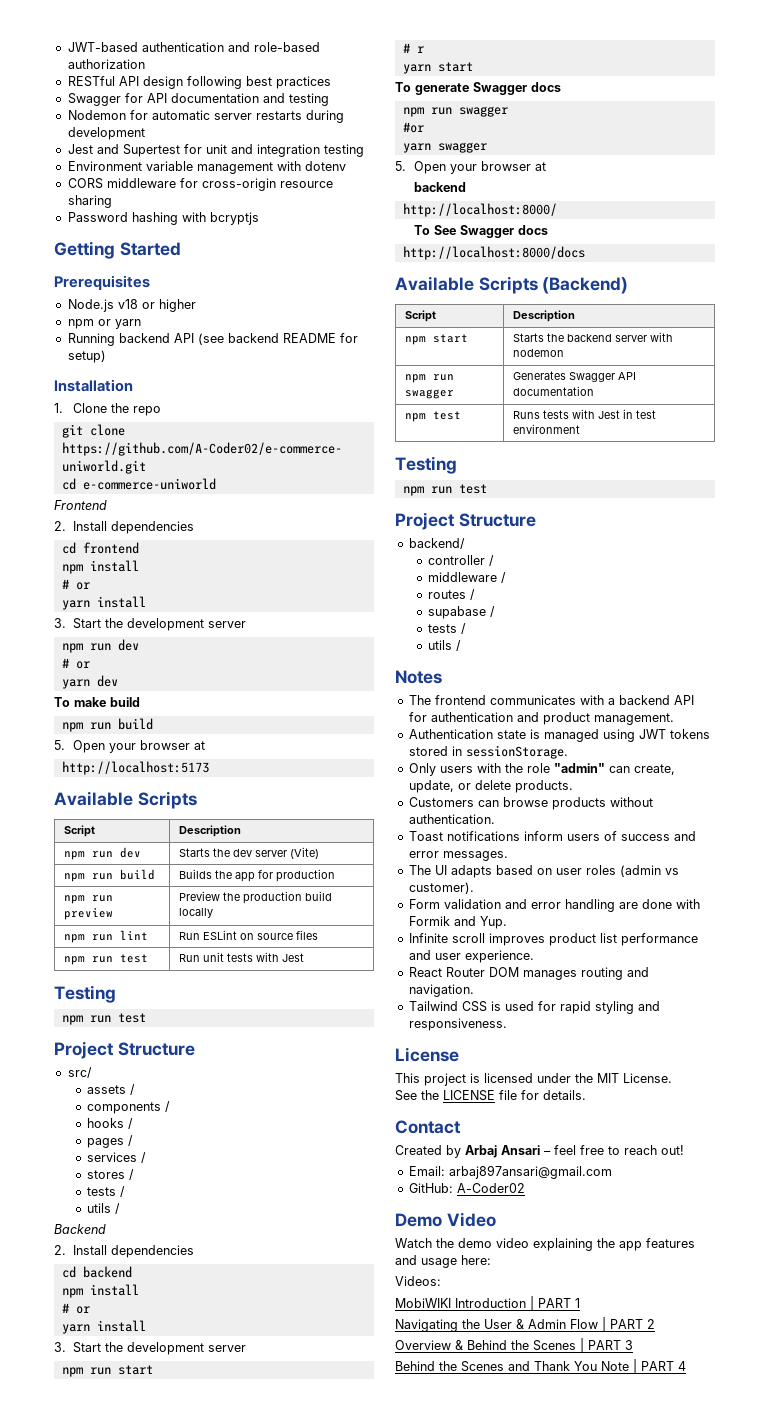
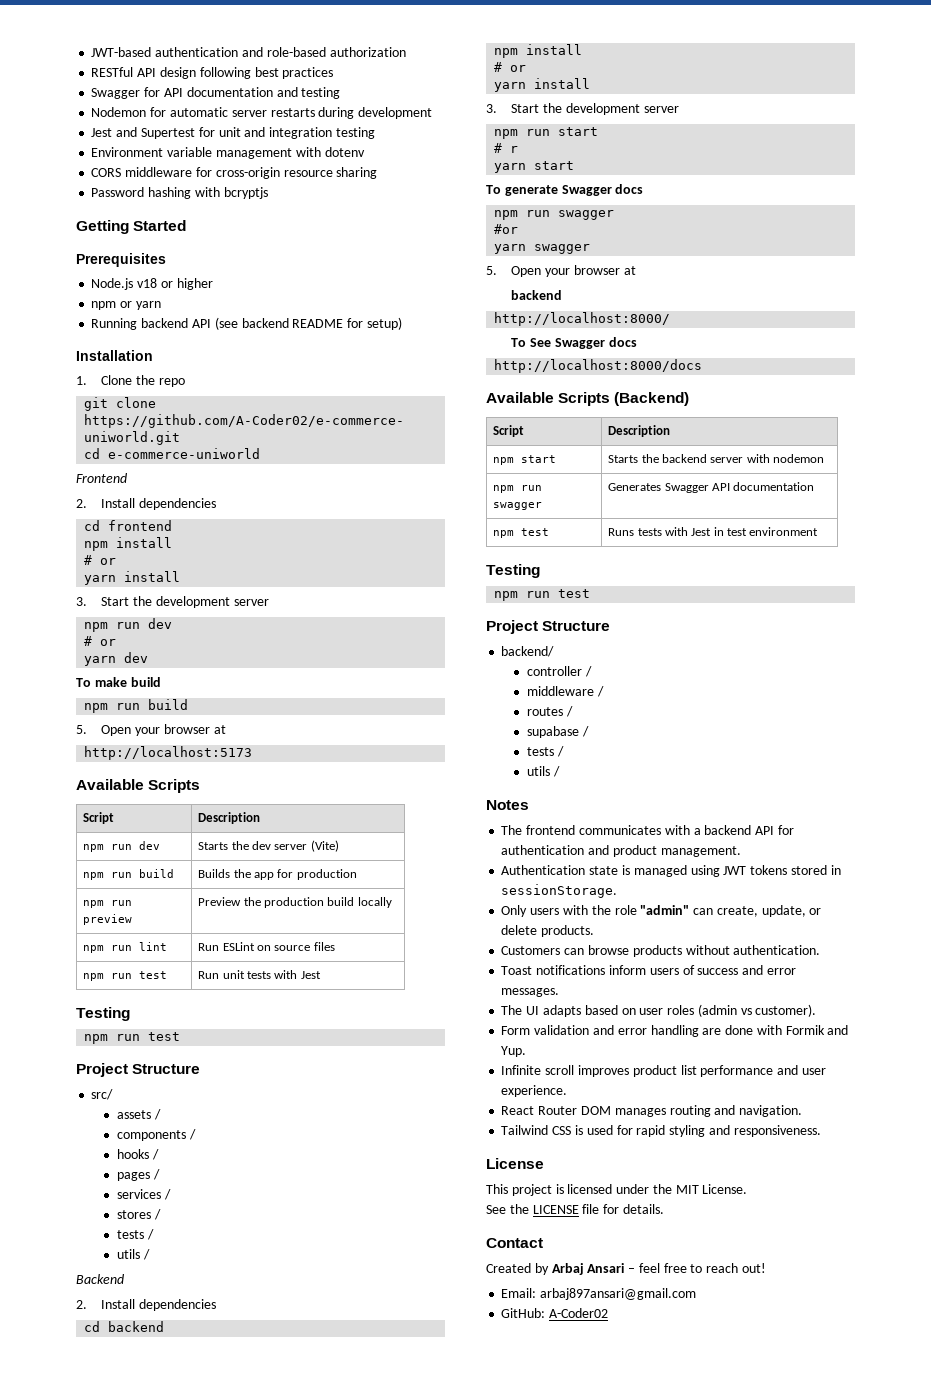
[395,1212,496,1227] [395,1238,695,1251] [395,1255,491,1268] [395,1276,441,1286] [395,1296,580,1311] [395,1317,655,1332] [395,1338,633,1353] [395,1359,686,1374] // Demo Video // Watch the demo video explaining the app features and usage here: // Videos: // MobiWIKI Introduction | PART 1 // Navigating the User & Admin Flow | PART 2 // Overview & Behind the Scenes | PART 3 // Behind the Scenes and Thank You Note | PART 4 -> (609, 1313) none

